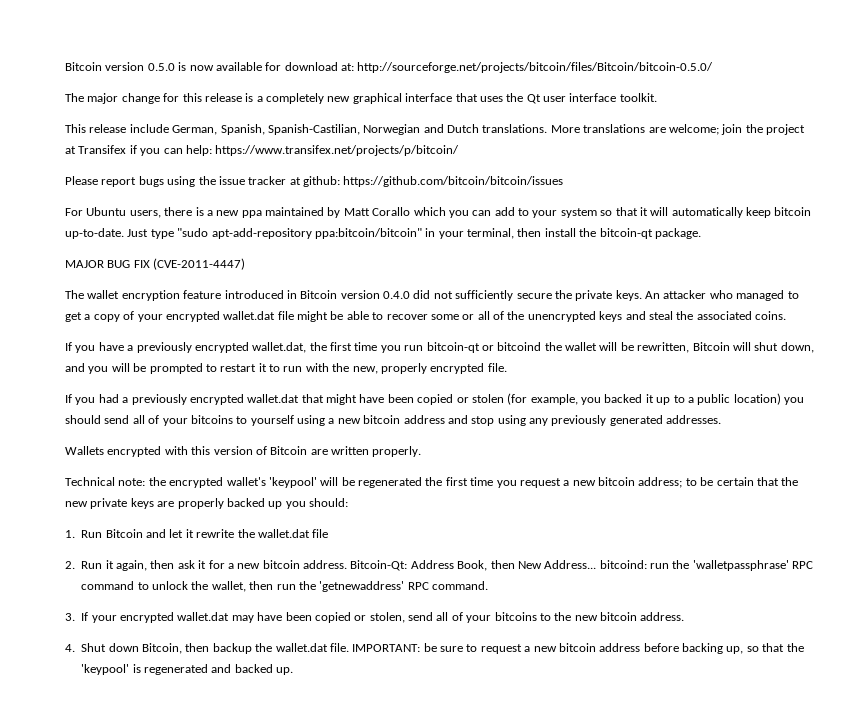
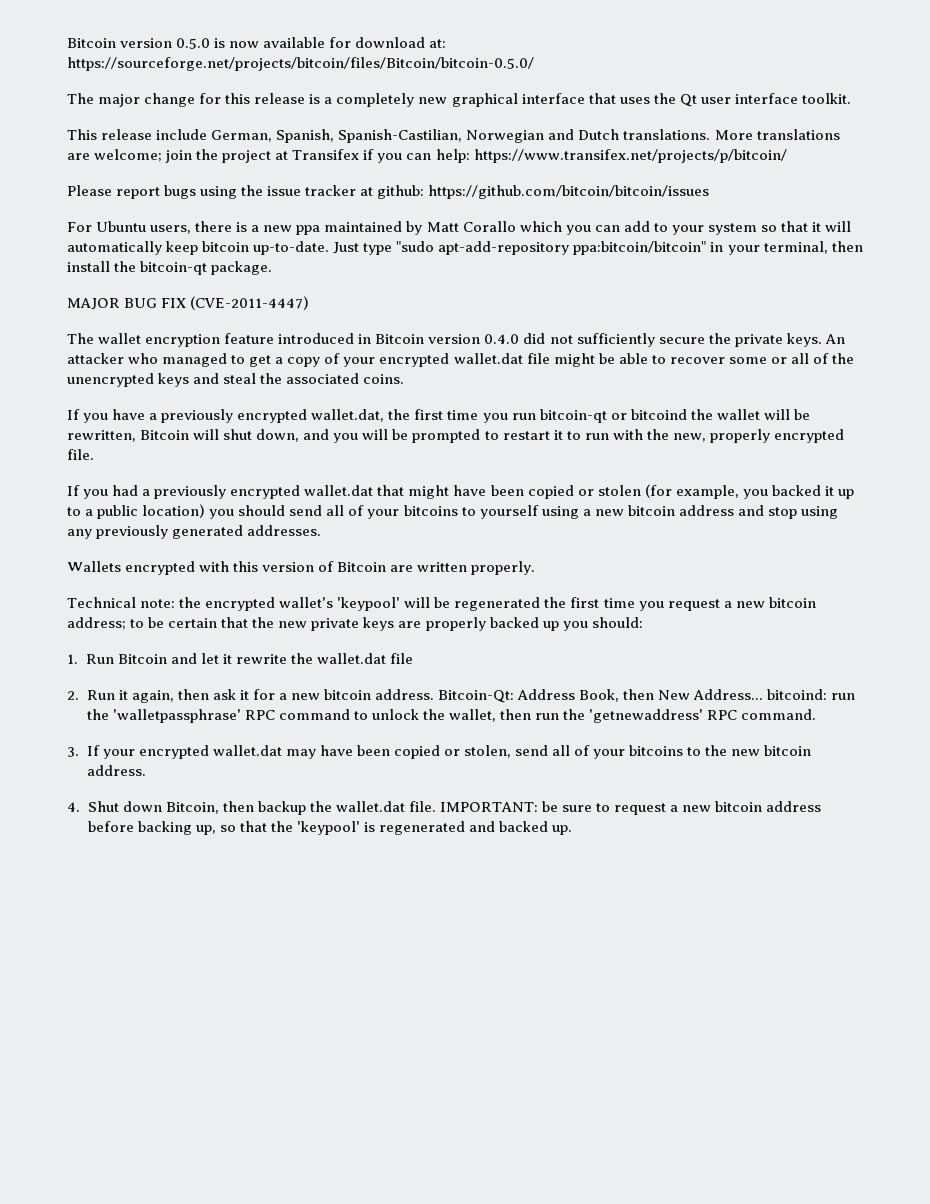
[357,62,714,73] http://sourceforge.net/projects/bitcoin/files/Bitcoin/bitcoin-0.5.0/ -> [67,57,534,71] https://sourceforge.net/projects/bitcoin/files/Bitcoin/bitcoin-0.5.0/

